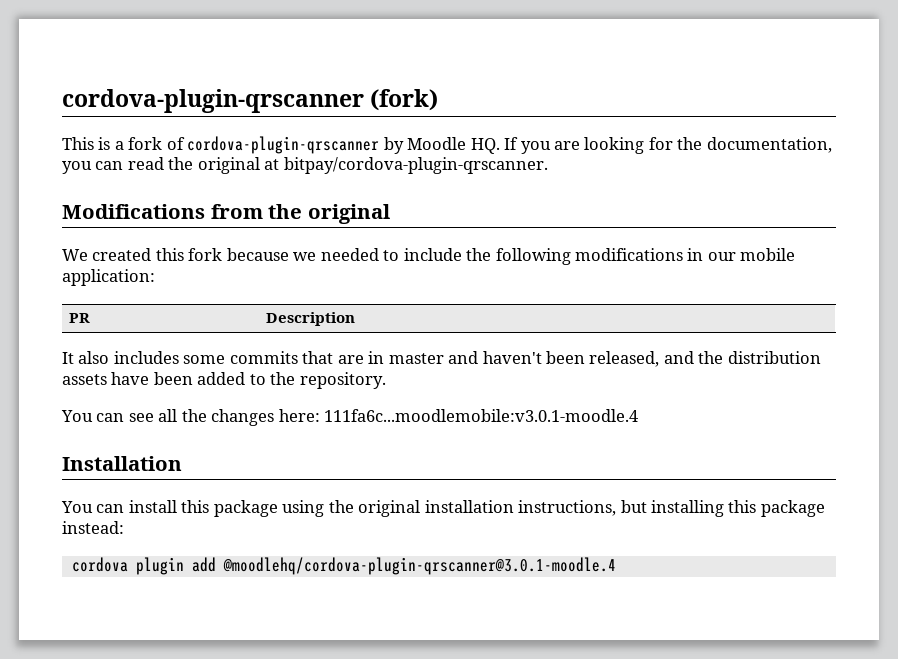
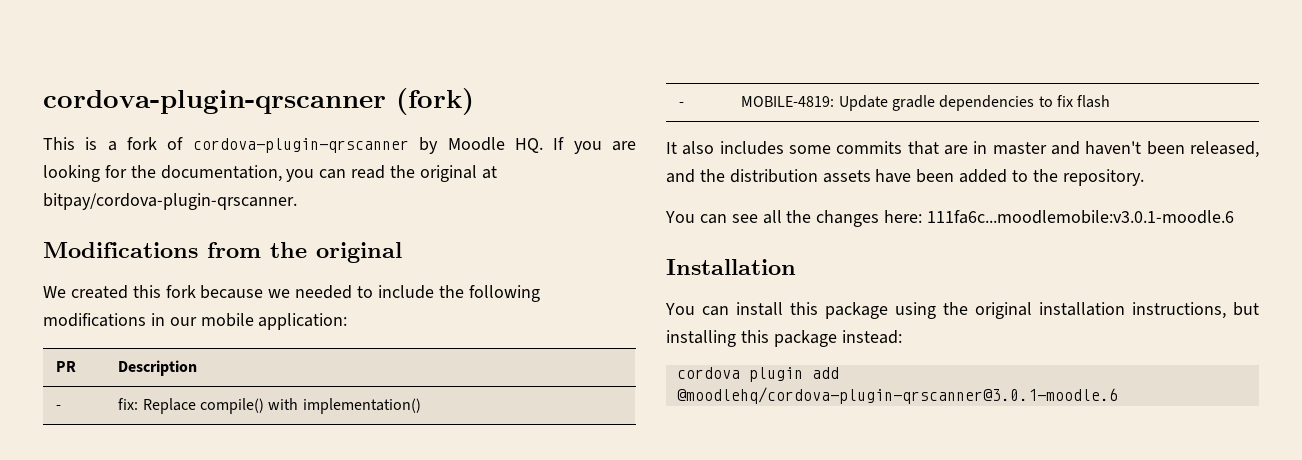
(355, 319) none -> [56,405,62,410] [118,398,421,414] [679,102,685,107] [741,95,1111,111] // - | fix: Replace compile() with implementation() // - | MOBILE-4819: Update gradle dependencies to fix flash
[324,409,639,422] 111fa6c...moodlemobile:v3.0.1-moodle.4 -> [927,210,1235,224] 111fa6c...moodlemobile:v3.0.1-moodle.6
[222,557,616,575] @moodlehq/cordova-plugin-qrscanner@3.0.1-moodle.4 -> [676,387,1118,404] @moodlehq/cordova-plugin-qrscanner@3.0.1-moodle.6

